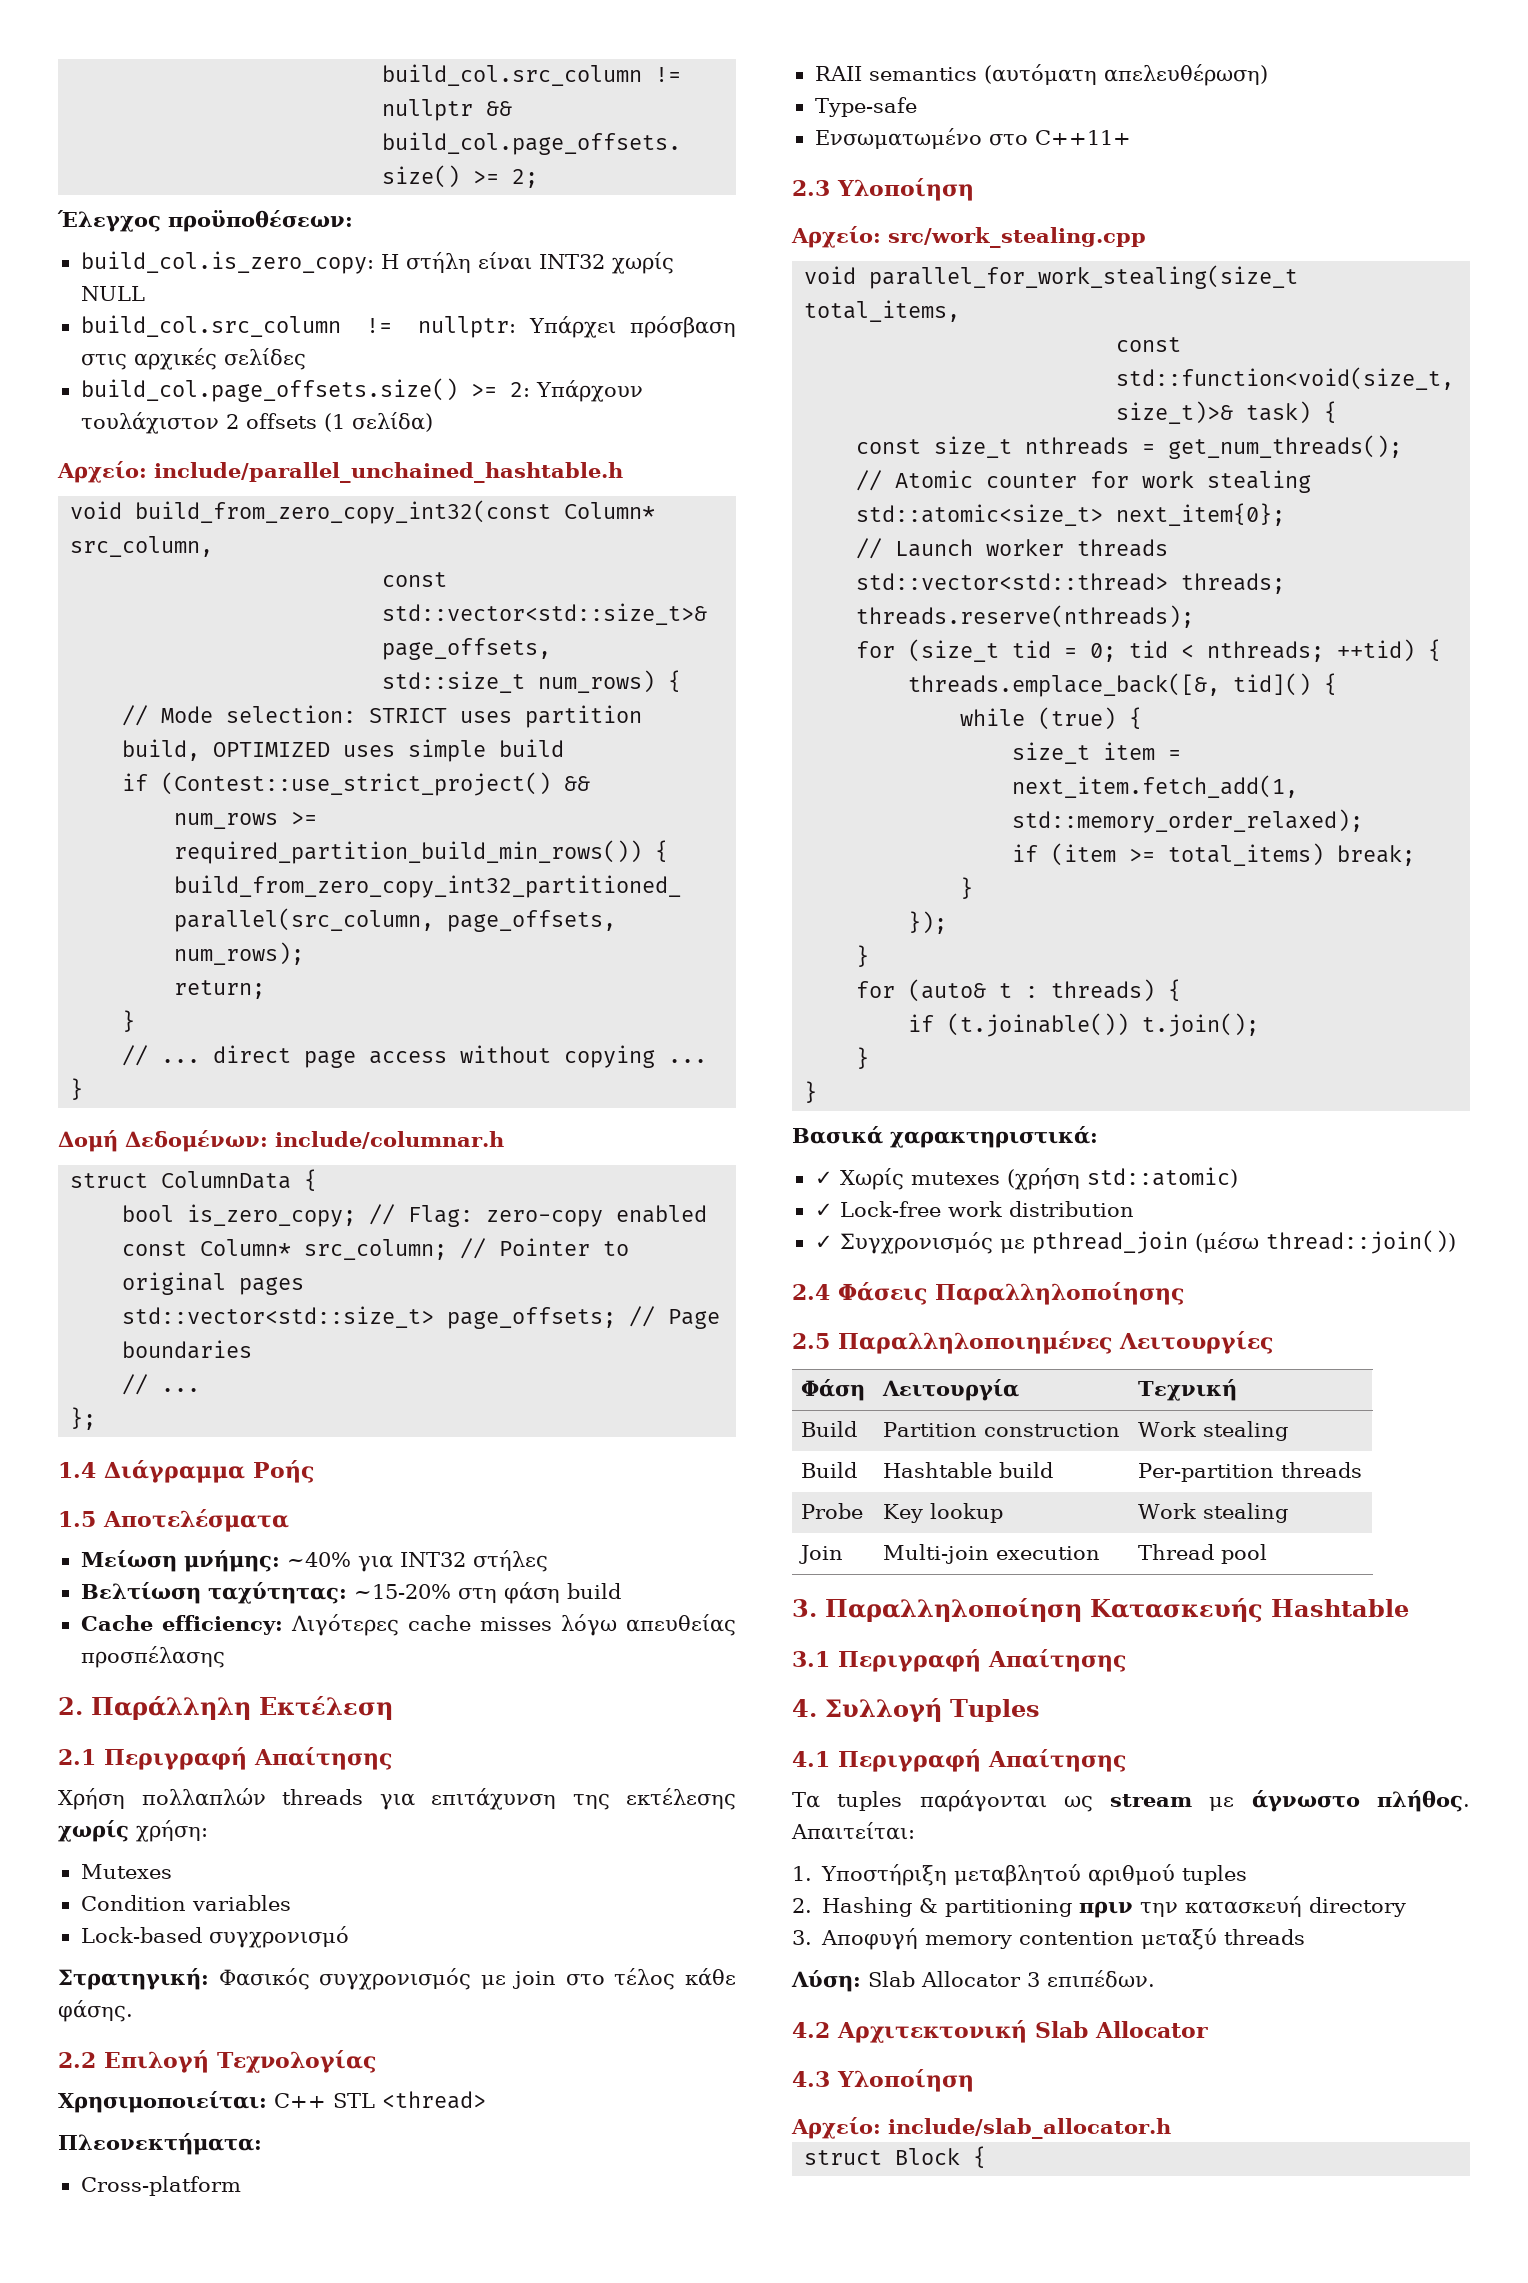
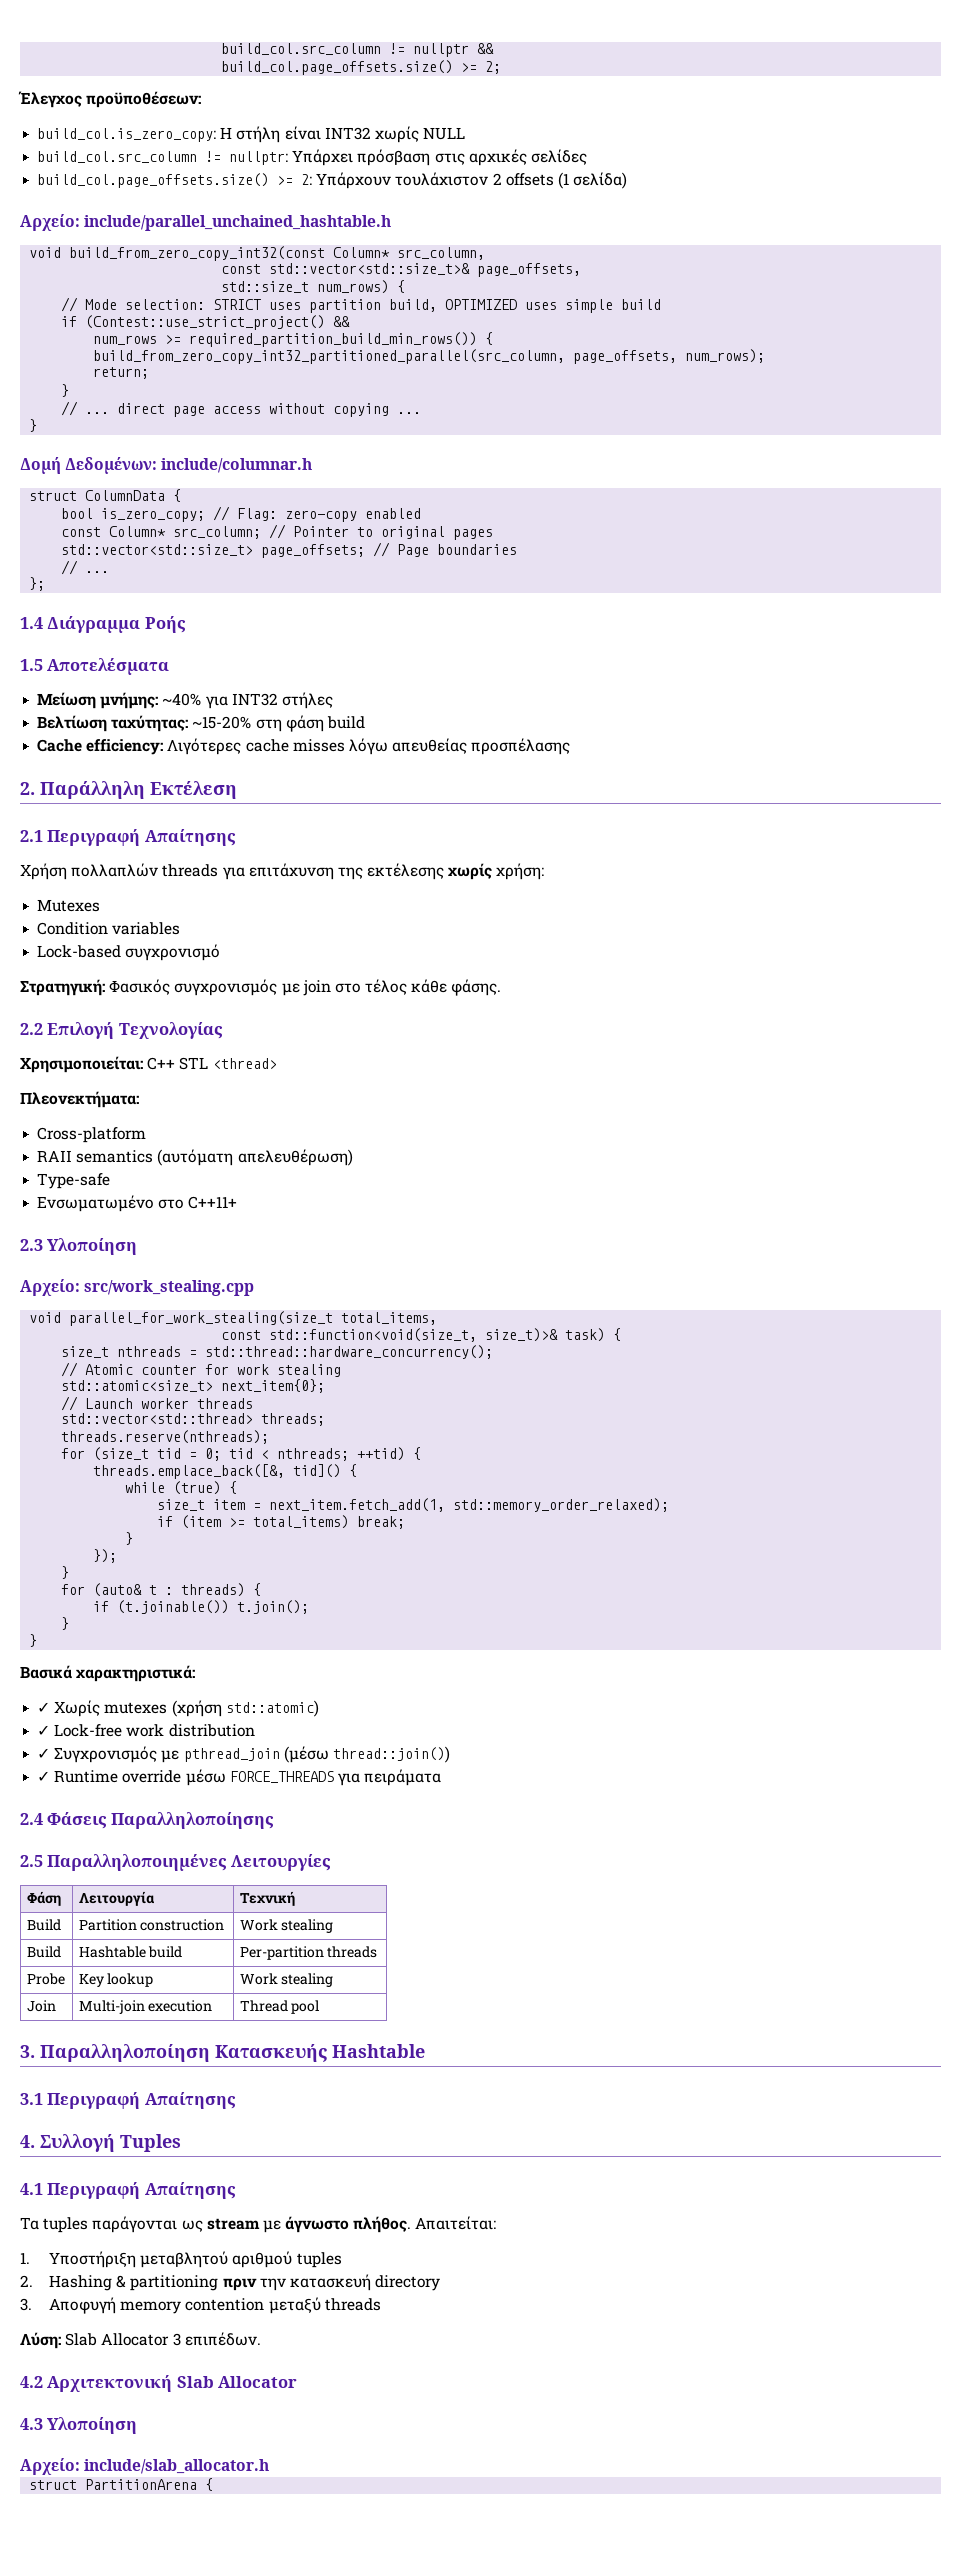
[856,439,922,454] const -> (622, 1334) none
[1168,435,1403,459] get_num_threads(); -> [205,1345,494,1359] std::thread::hardware_concurrency();
(1456, 1242) none -> [37,1769,442,1786] // ✓ Runtime override μέσω FORCE_THREADS για πειράματα
[895,2148,961,2165] Block -> [85,2479,198,2490] PartitionArena

